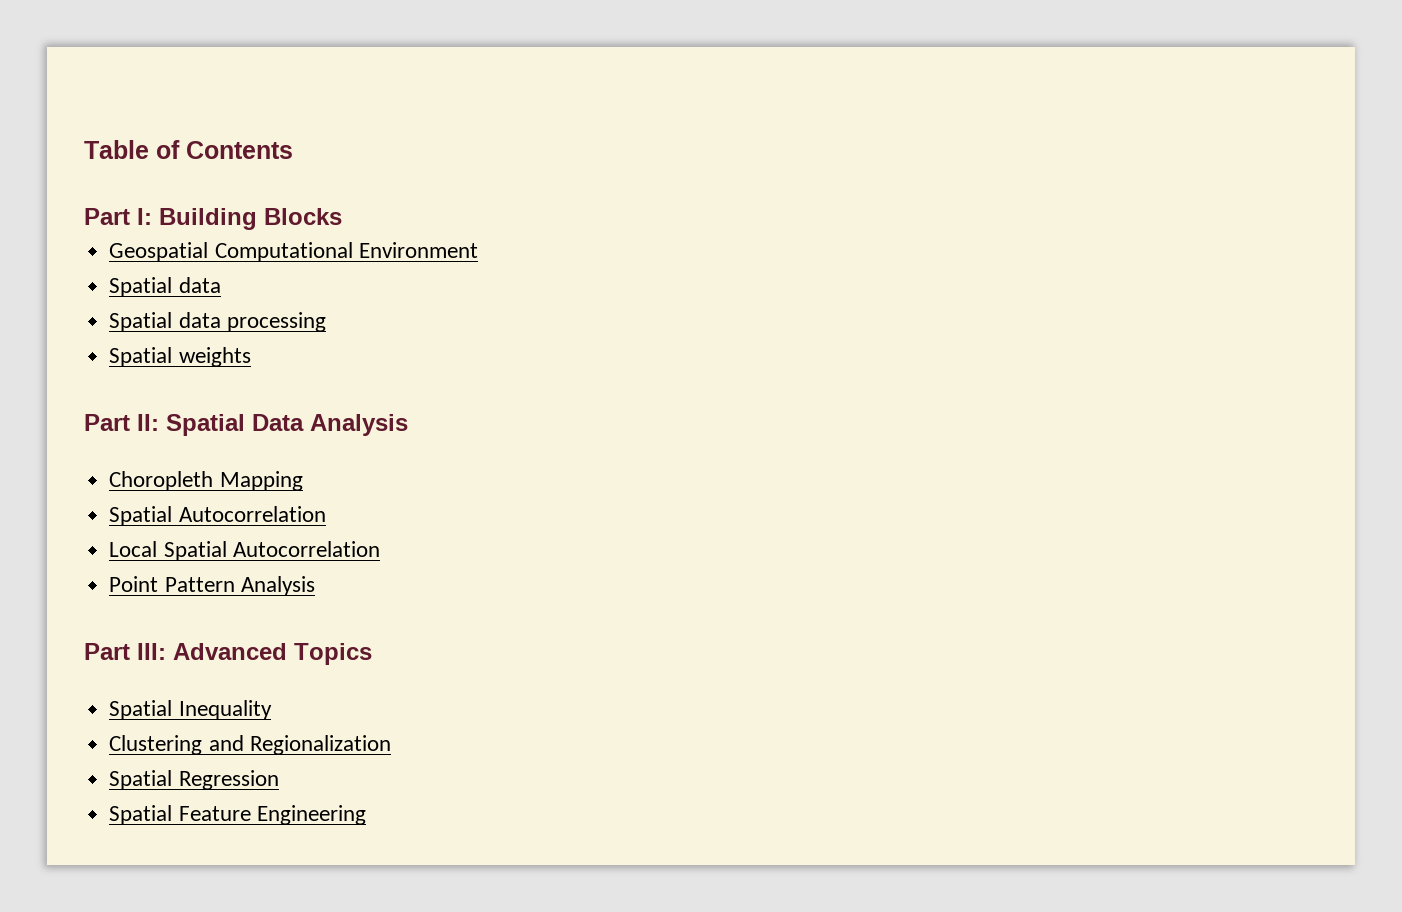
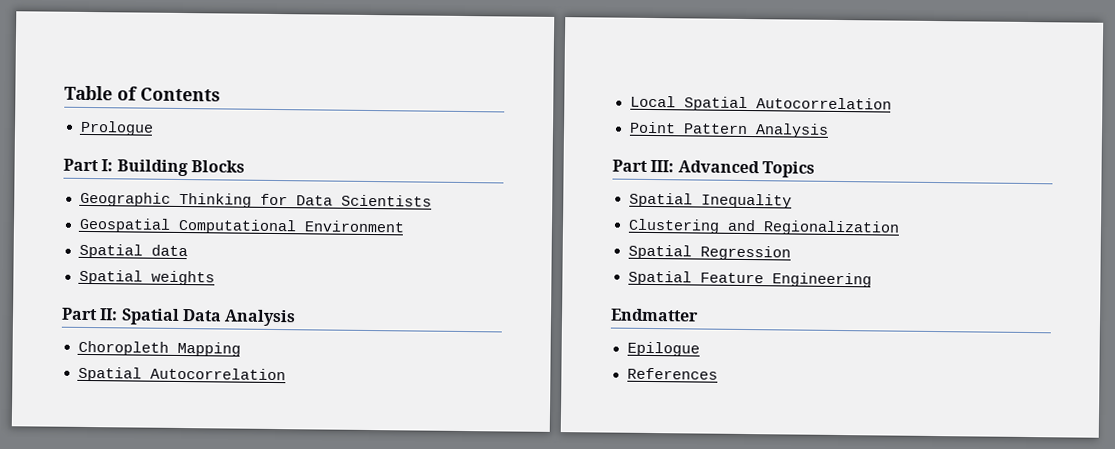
(293, 150) none -> [79,120,154,136] // Prologue
(342, 216) none -> [79,191,432,208] // Geographic Thinking for Data Scientists
[109,312,326,332] // Spatial data processing -> (188, 250) none
(366, 815) none -> [610,308,699,322] [626,341,700,357] [626,367,718,380] // Endmatter // Epilogue // References

